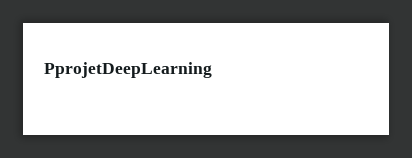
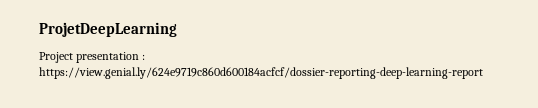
[44,62,212,78] PprojetDeepLearning -> [39,22,177,37] [39,52,146,63] [39,67,483,79] ProjetDeepLearning // Project presentation : https://view.genial.ly/624e9719c860d600184acfcf/dossier-reporting-deep-learning-report

